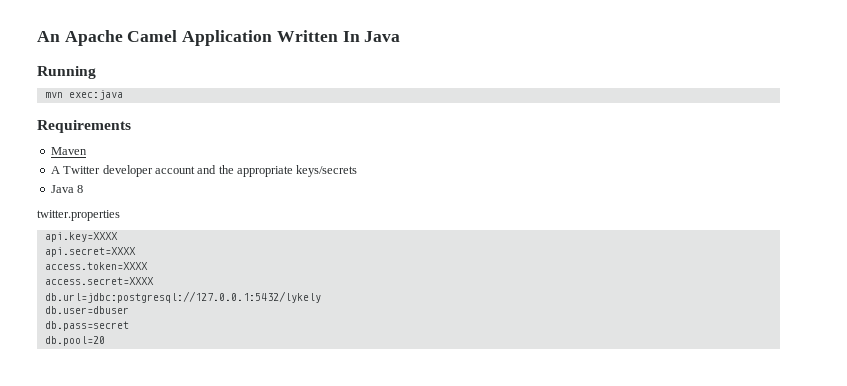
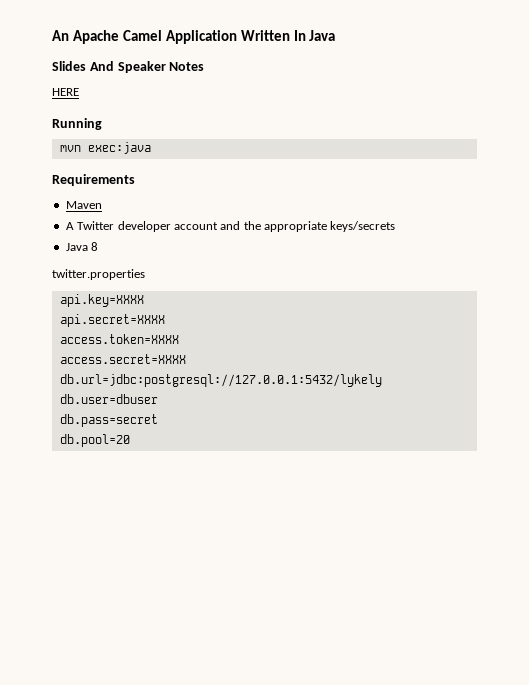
(401, 36) none -> [52,61,205,73] [52,88,79,96] // Slides And Speaker Notes // HERE

